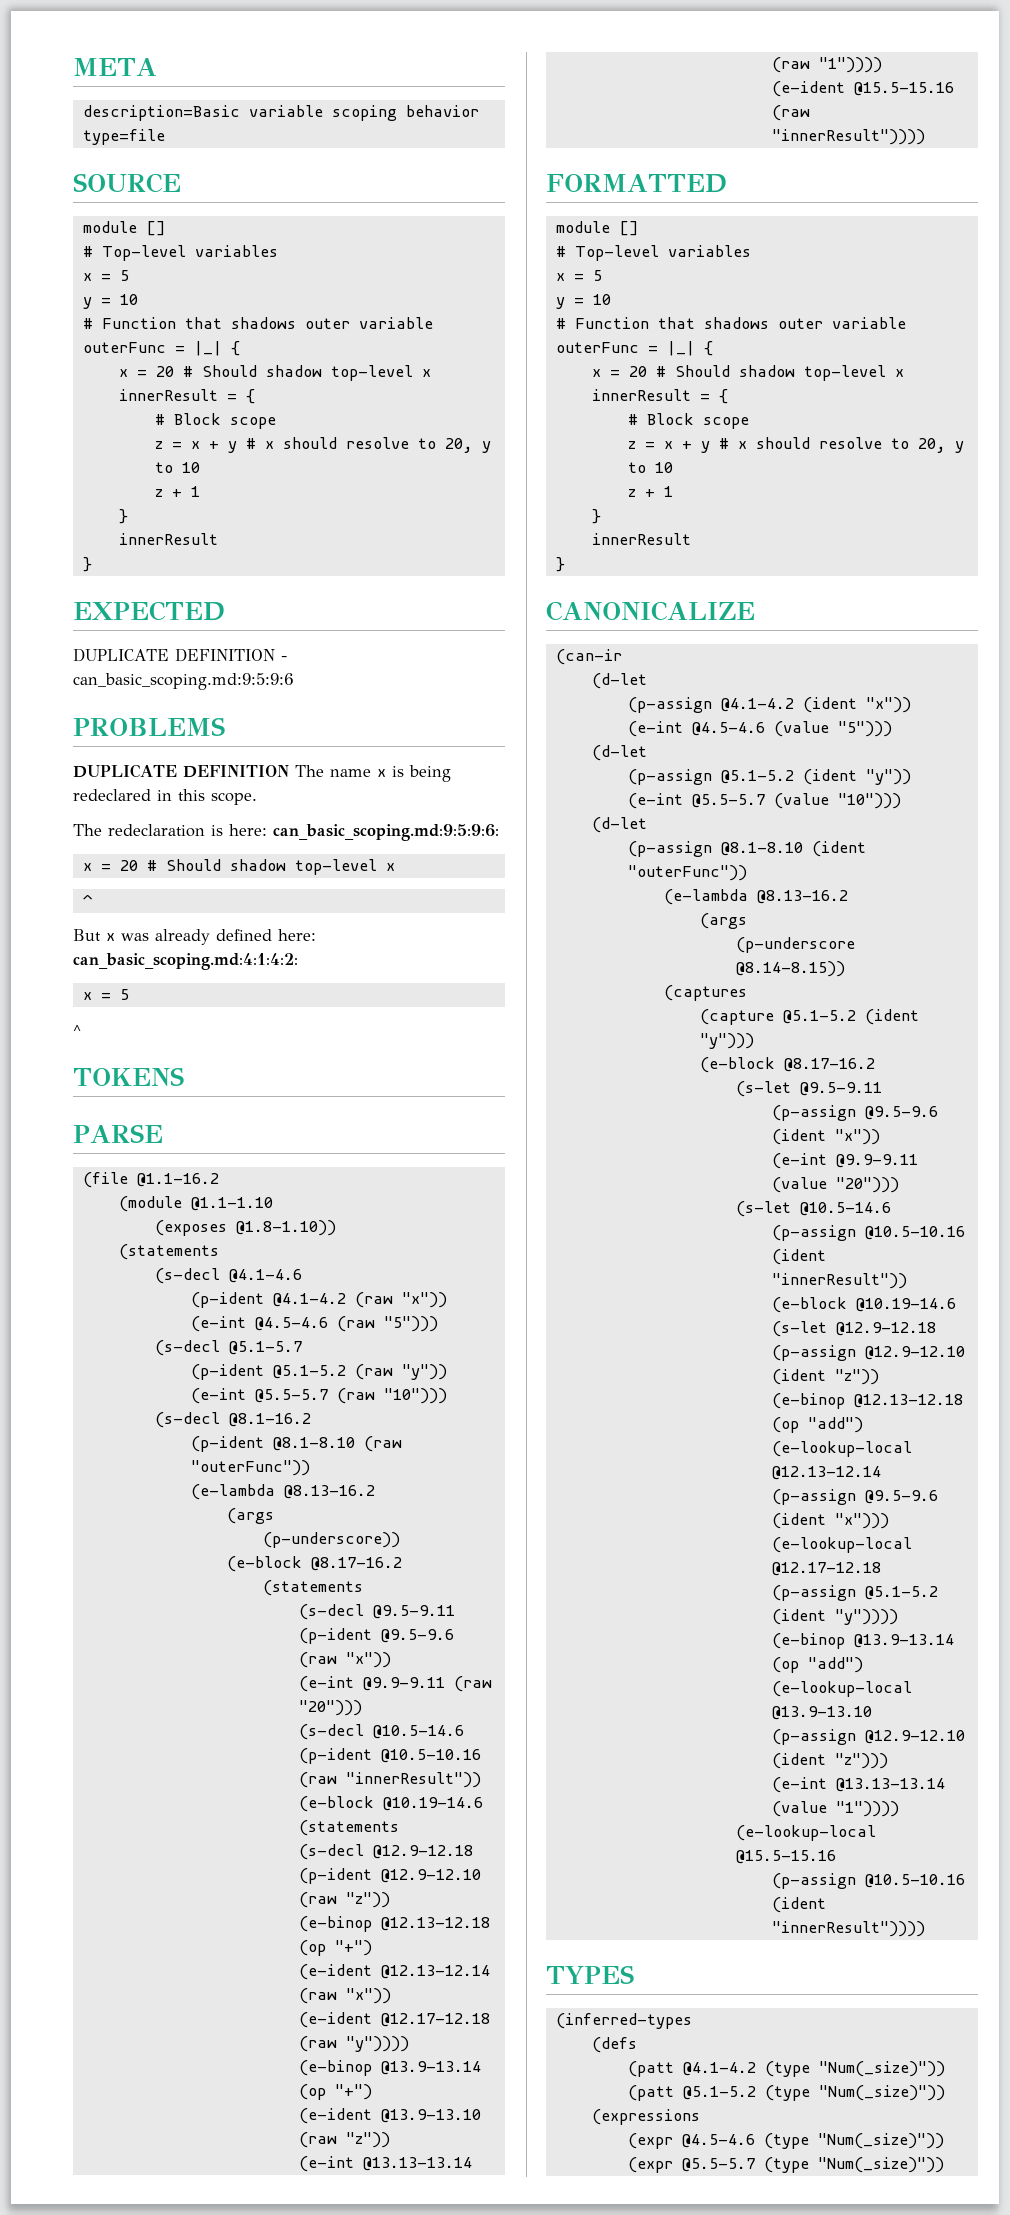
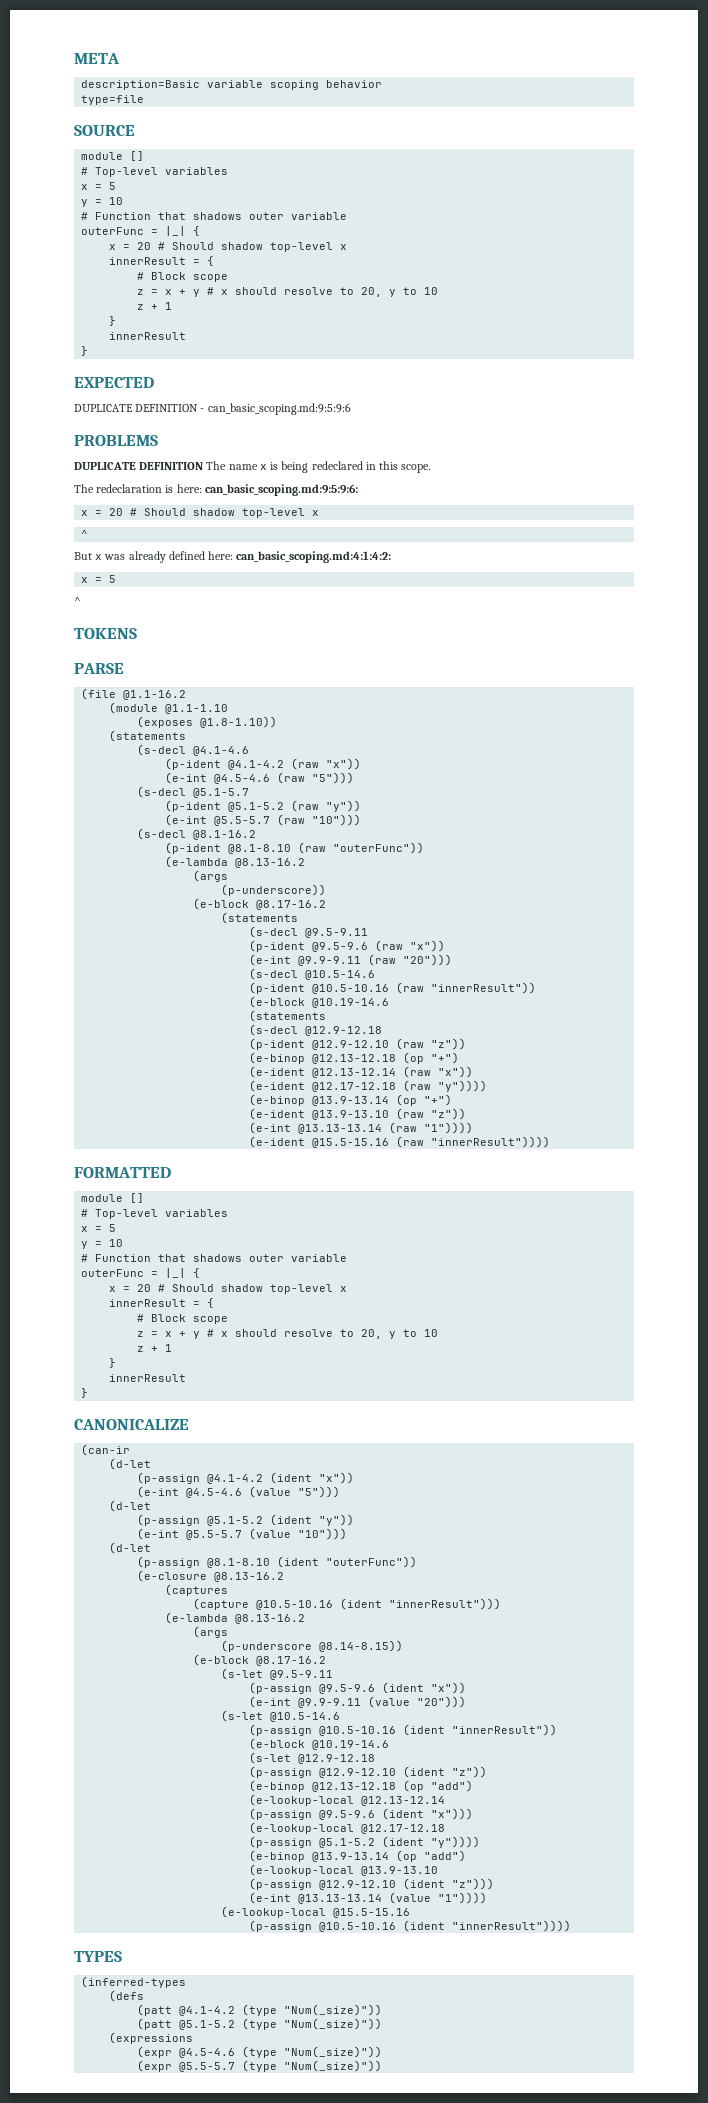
(747, 873) none -> [137,1570,285,1582] [165,1584,229,1596] [193,1598,502,1610] // (e-closure @8.13-16.2 // (captures // (capture @10.5-10.16 (ident "innerResult")))
[663,985,747,1001] [699,1009,919,1025] [699,1033,754,1049] // (captures // (capture @5.1-5.2 (ident "y"))) -> (404, 1646) none

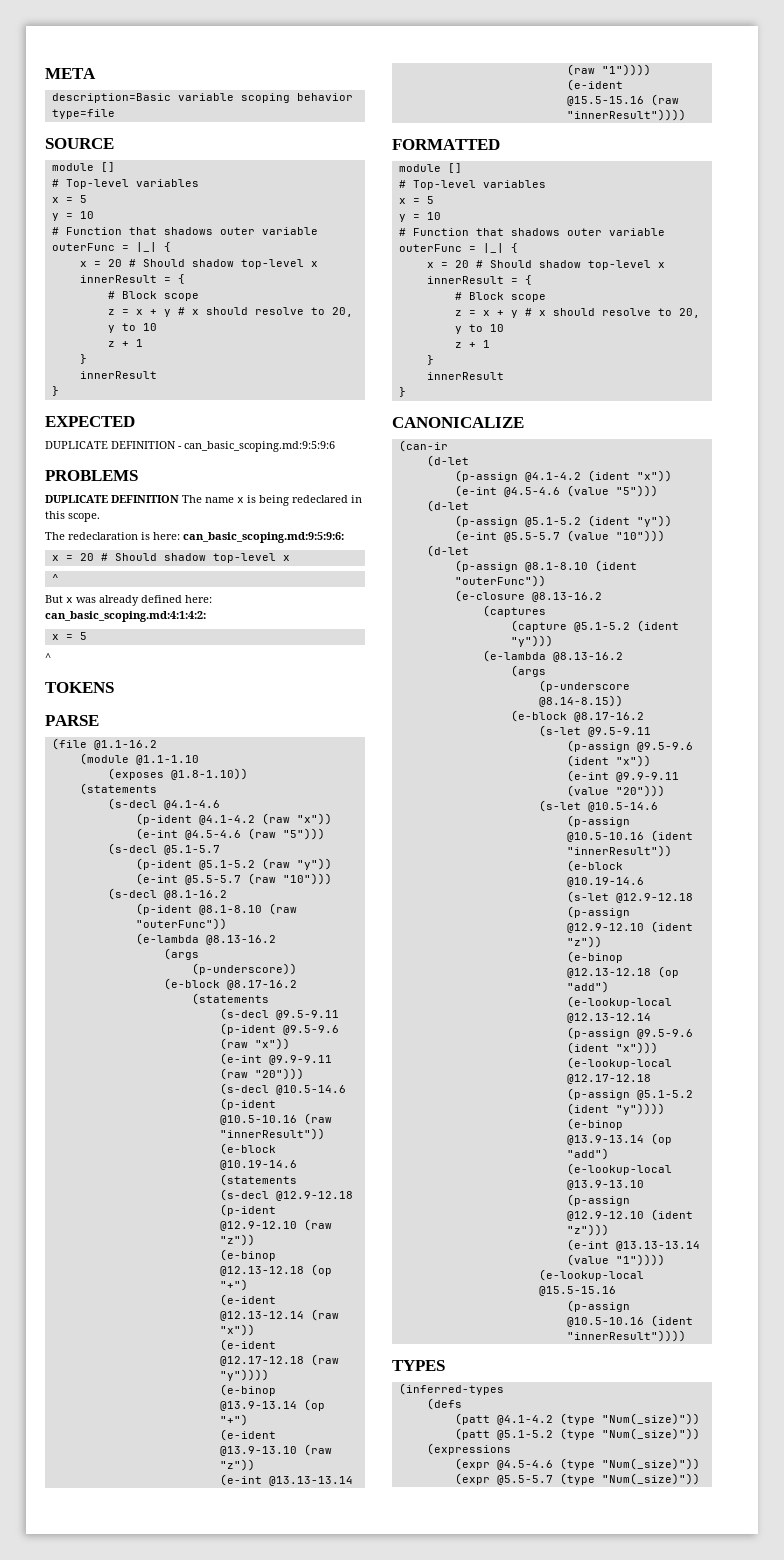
[256,1598,502,1610] @10.5-10.16 (ident "innerResult"))) -> [573,620,679,632] [510,635,553,647] @5.1-5.2 (ident "y")))

